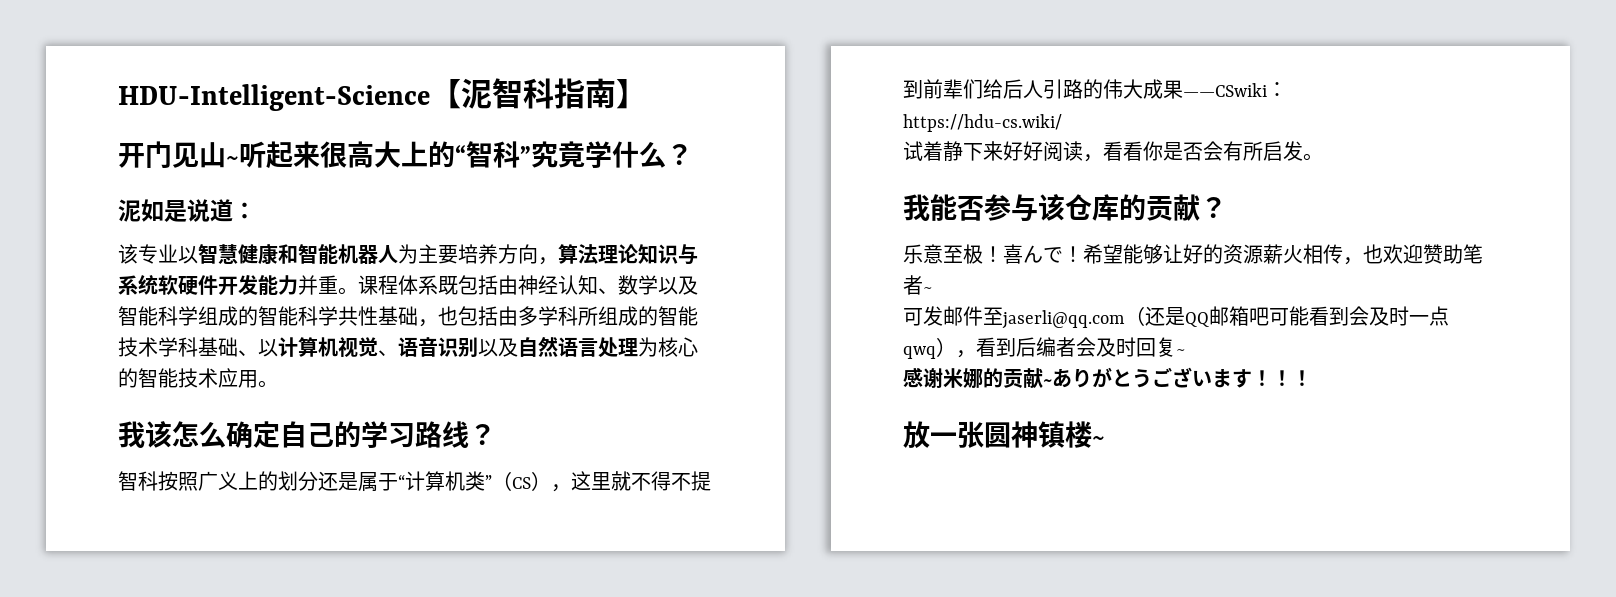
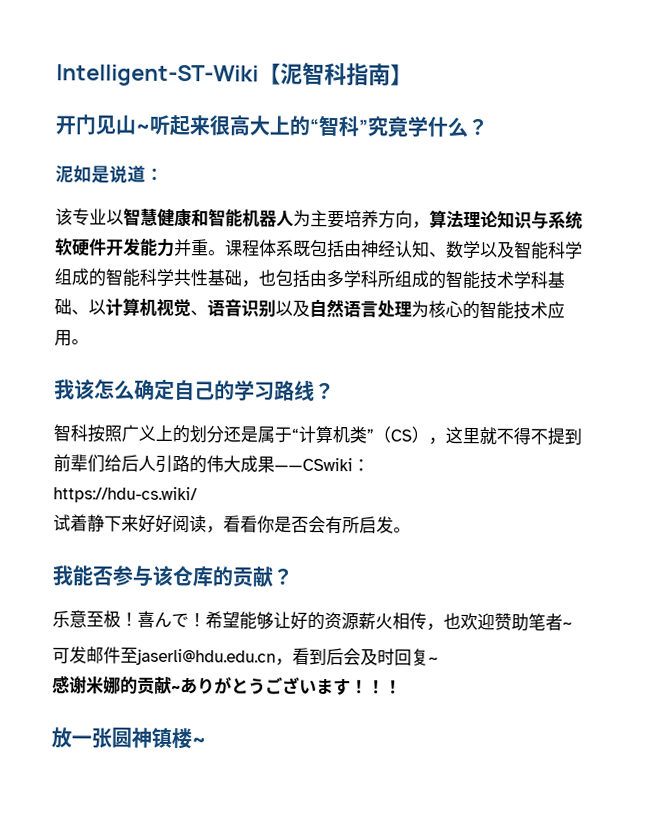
[118,84,430,111] HDU-Intelligent-Science -> [56,64,259,87] Intelligent-ST-Wiki
[1002,306,1449,329] [903,337,956,359] jaserli@qq.com（还是QQ邮箱吧可能看到会及时一点qwq） -> [136,648,276,666] jaserli@hdu.edu.cn
[1036,337,1076,357] 编者 -> (344, 656) none

